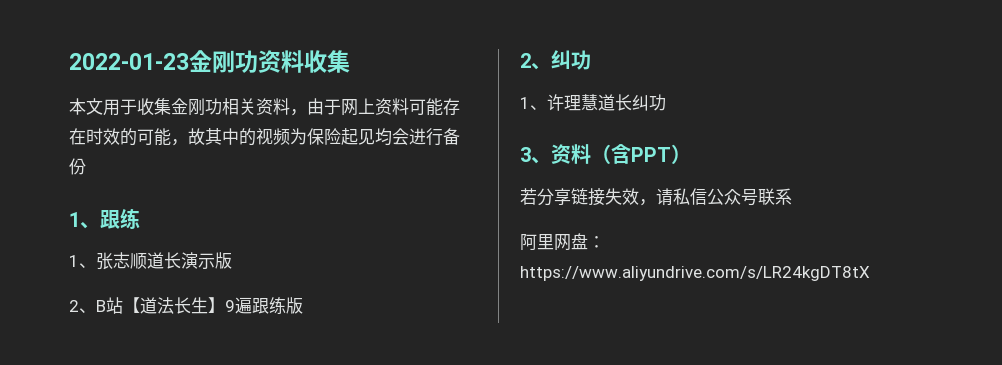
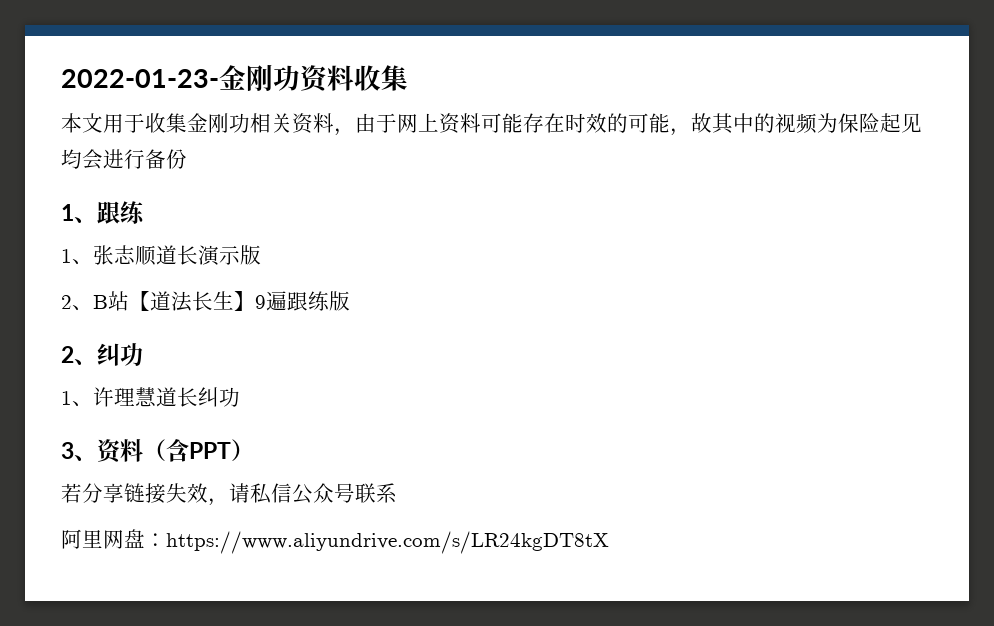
[69,53,189,70] 2022-01-23 -> [61,69,219,88] 2022-01-23-

